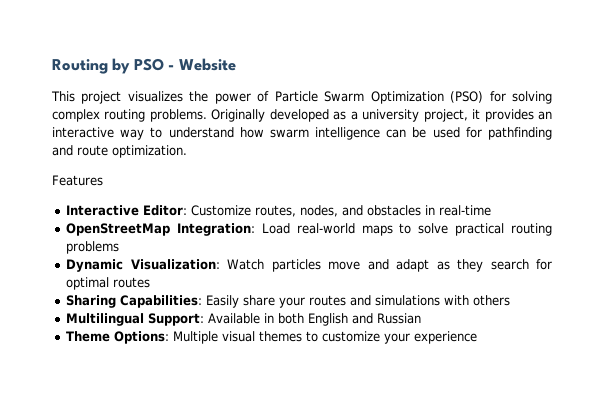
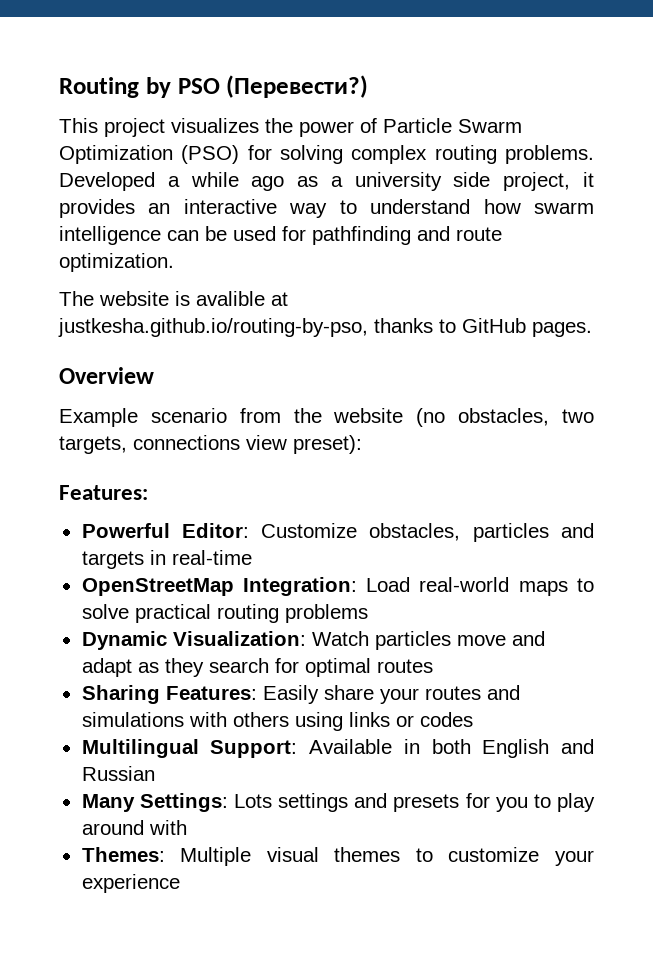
[168,58,236,71] - Website -> [226,75,369,98] (Перевести?)
[211,109,329,122] Originally developed -> [59,172,285,191] Developed a while ago
(420, 115) none -> [453,172,491,187] side
[52,175,103,186] [66,205,422,217] Features // Interactive Editor: Customize routes, nodes, and obstacles -> [59,291,288,306] [58,318,592,337] [59,367,154,384] [59,408,594,427] [59,435,362,454] [59,485,148,500] [81,523,594,542] [81,551,144,569] The website is avalible at justkesha.github.io/routing-by-pso, thanks to GitHub pages. // Overview // Example scenario from the website (no obstacles, two targets, connections view preset): // Features: // Powerful Editor: Customize obstacles, particles and targets
[120,295,203,308] Capabilities: -> [165,686,257,700] Features:
(511, 300) none -> [294,712,473,731] using links or codes
[66,331,170,344] Theme Options: -> [81,793,595,812] [81,820,187,835] [81,847,165,862] Many Settings: Lots settings and presets for you to play around with // Themes:

